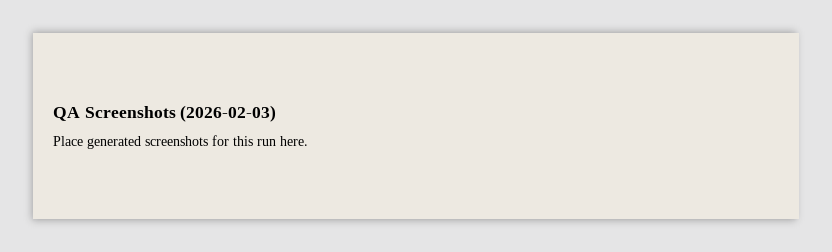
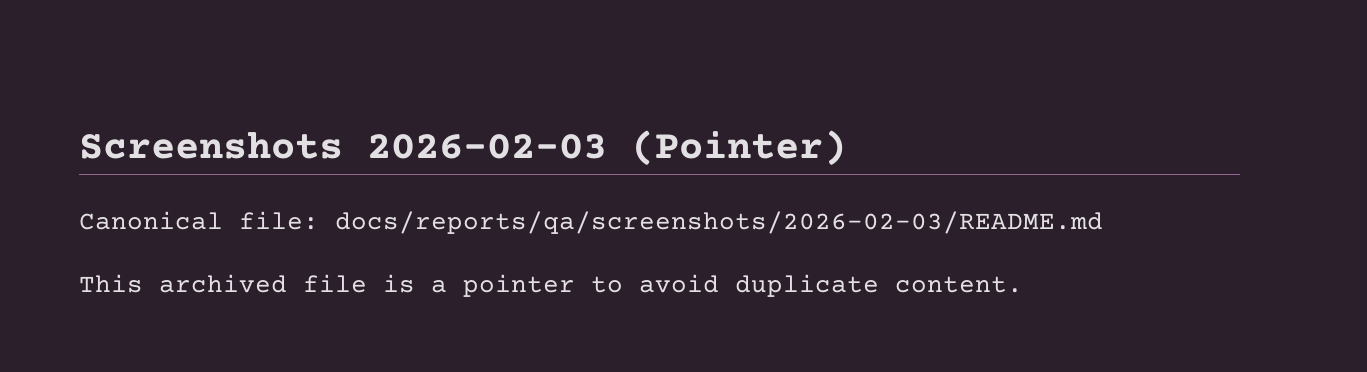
[53,105,277,122] [53,135,308,149] QA Screenshots (2026-02-03) // Place generated screenshots for this run here. -> [79,130,847,166] [79,211,1103,234] [79,274,1023,297] Screenshots 2026-02-03 (Pointer) // Canonical file: docs/reports/qa/screenshots/2026-02-03/README.md // This archived file is a pointer to avoid duplicate content.

